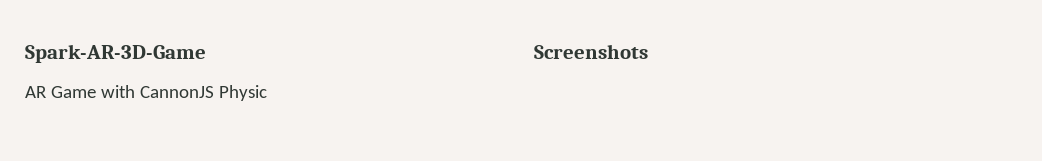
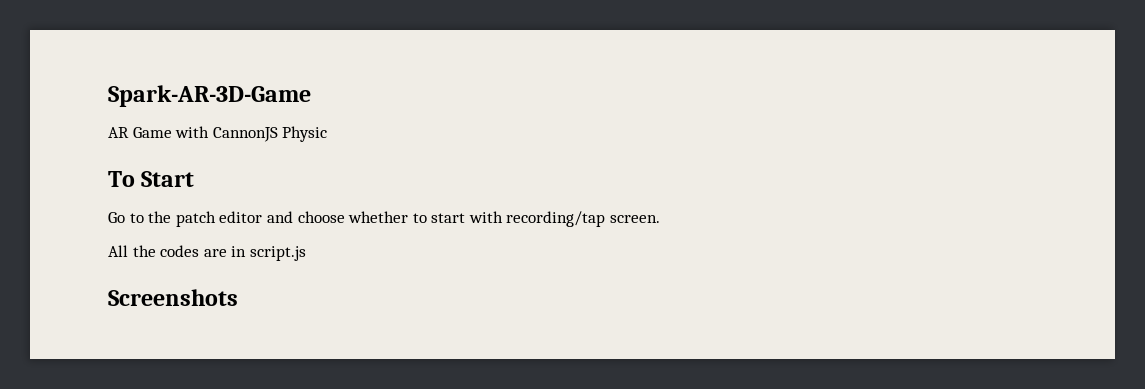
(267, 93) none -> [108,171,195,187] [108,211,661,227] [108,245,306,261] // To Start // Go to the patch editor and choose whether to start with recording/tap screen. // All the codes are in script.js

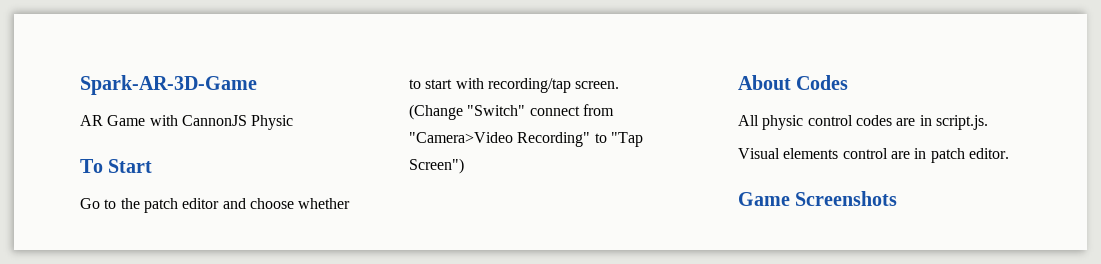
(661, 219) none -> [409,104,614,120] [409,132,643,147] [409,158,464,174] [738,75,849,90] // (Change "Switch" connect from "Camera>Video Recording" to "Tap Screen") // About Codes
[132,245,156,257] the -> [762,115,853,130] physic control
[249,246,306,261] script.js // -> [935,115,988,130] [738,148,1009,163] [738,192,790,206] script.js. // Visual elements control are in patch editor. // Game

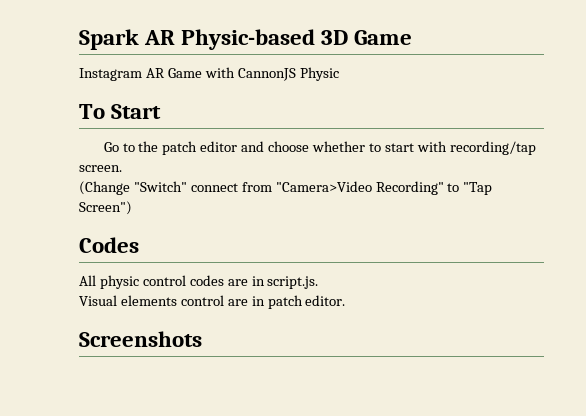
[80,75,257,95] Spark-AR-3D-Game // -> [79,29,413,50] [79,68,142,81] Spark AR Physic-based 3D Game // Instagram
[738,75,791,90] About -> (132, 208) none
[738,192,790,206] Game -> (346, 300) none

